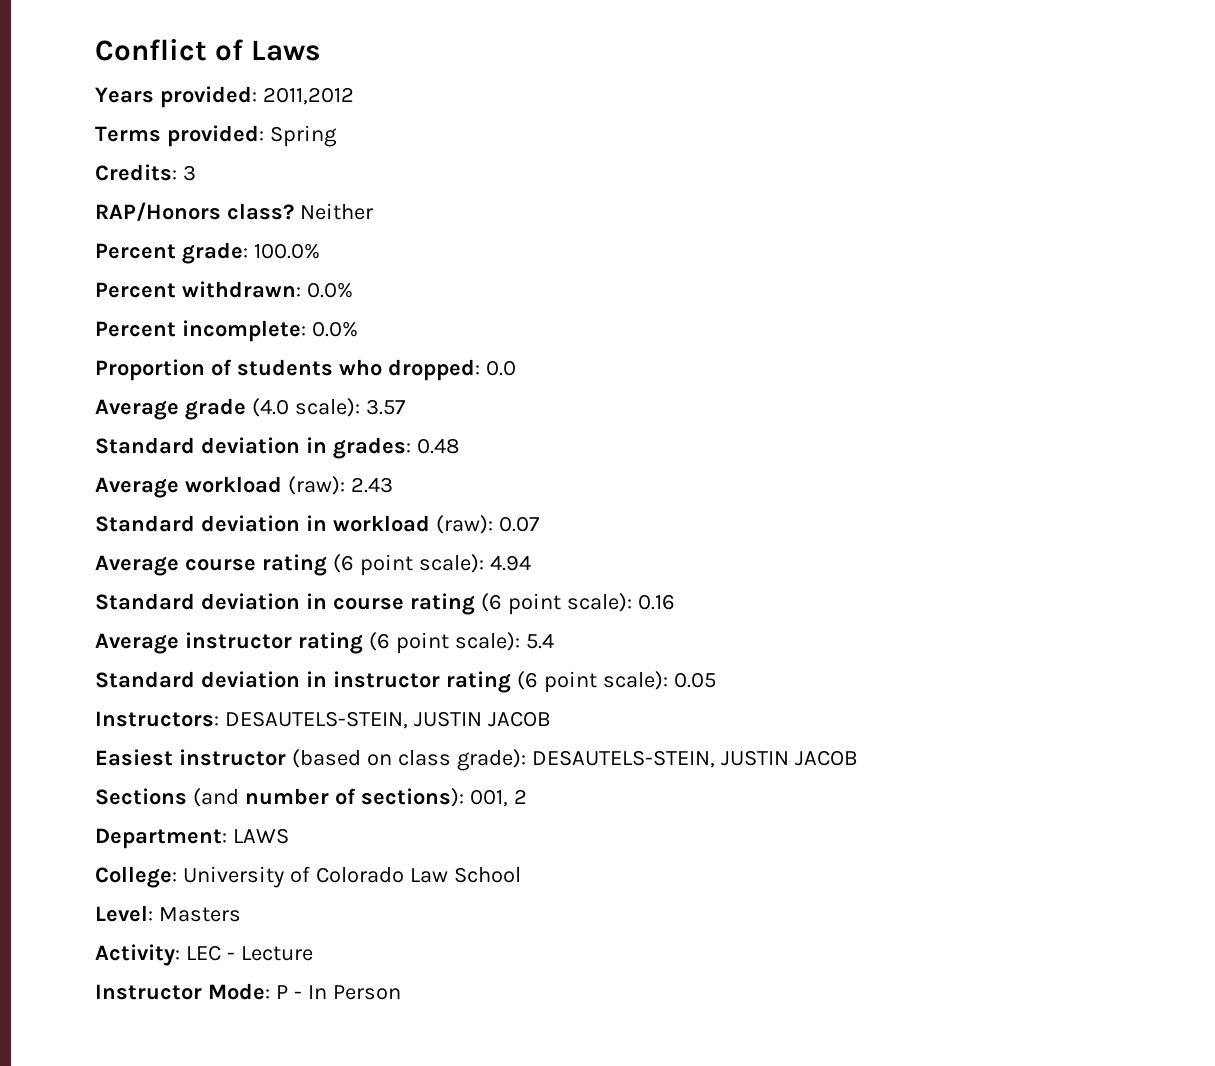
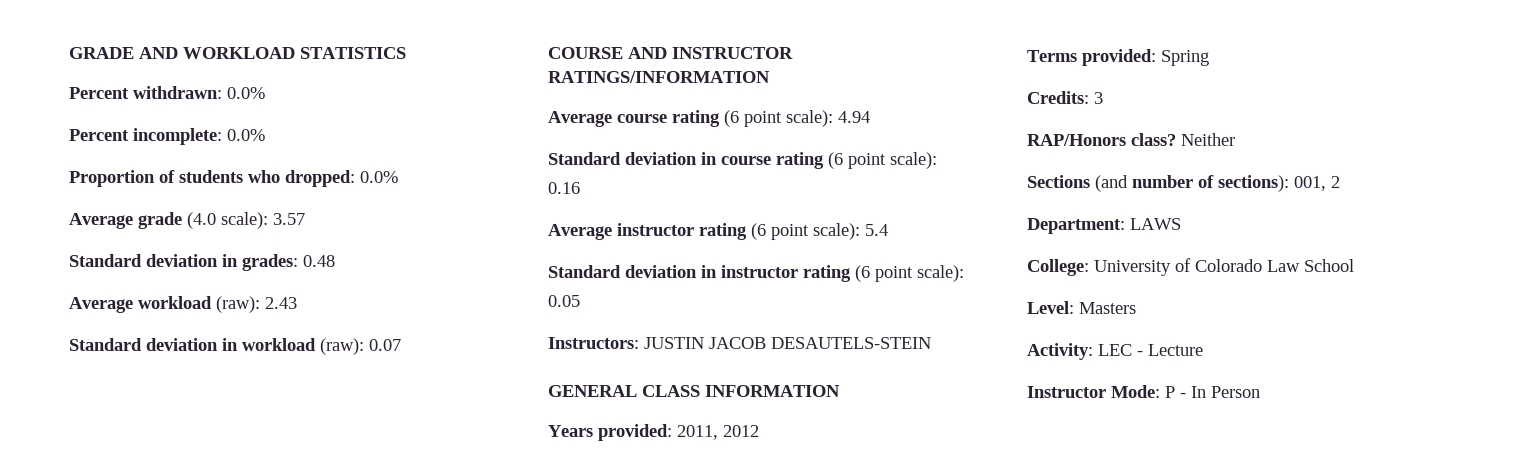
[95,39,321,61] [95,86,354,108] [95,125,337,147] [95,164,196,181] [95,202,373,221] [95,242,320,264] Conflict of Laws // Years provided: 2011,2012 // Terms provided: Spring // Credits: 3 // RAP/Honors class? Neither // Percent grade: 100.0% -> [69,47,406,59] GRADE AND WORKLOAD STATISTICS
[485,360,516,376] 0.0 -> [360,171,398,183] 0.0%
(539, 524) none -> [548,47,793,59] [548,71,770,83] // COURSE AND INSTRUCTOR RATINGS/INFORMATION
[224,711,551,729] [95,749,858,771] DESAUTELS-STEIN, JUSTIN JACOB // Easiest instructor (based on class grade): DESAUTELS-STEIN, JUSTIN JACOB -> [644,337,931,349] [548,385,840,397] [548,424,759,441] [1027,49,1209,66] [1027,91,1103,104] [1027,133,1235,146] JUSTIN JACOB DESAUTELS-STEIN // GENERAL CLASS INFORMATION // Years provided: 2011, 2012 // Terms provided: Spring // Credits: 3 // RAP/Honors class? Neither

